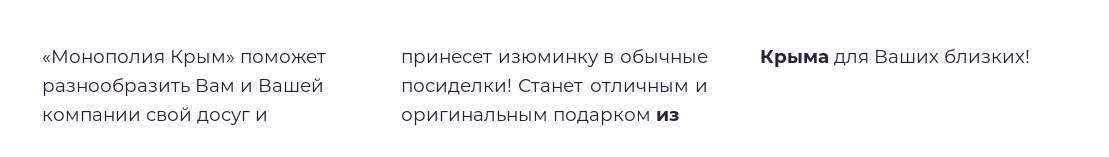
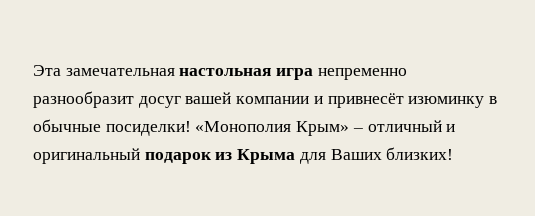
[42,50,326,67] [42,78,324,96] [42,107,268,125] [401,49,708,67] [401,79,708,95] [401,111,651,125] «Монополия Крым» поможет разнообразить Вам и Вашей компании свой досуг и принесет изюминку в обычные посиделки! Станет отличным и оригинальным подарком -> [33,65,407,80] [33,91,498,108] [33,119,456,136] [33,148,212,164] Эта замечательная настольная игра непременно разнообразит досуг вашей компании и привнесёт изюминку в обычные посиделки! «Монополия Крым» – отличный и оригинальный подарок

